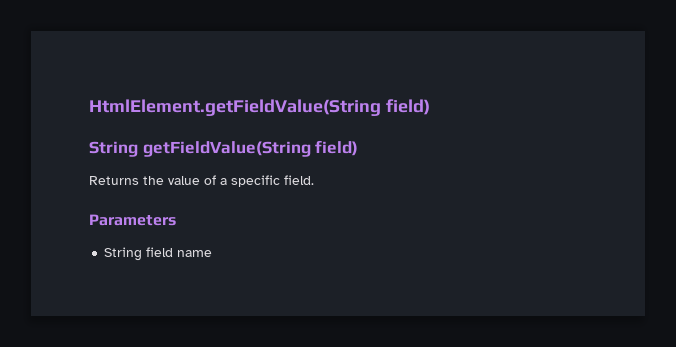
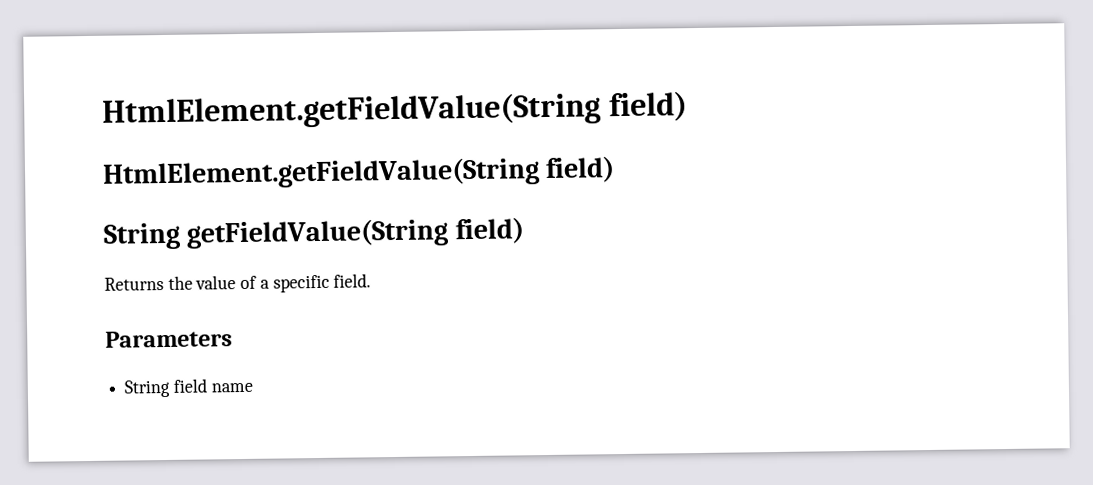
[89,99,430,116] HtmlElement.getFieldValue(String field) -> [102,91,688,130] [102,156,616,190] HtmlElement.getFieldValue(String field) // HtmlElement.getFieldValue(String field)

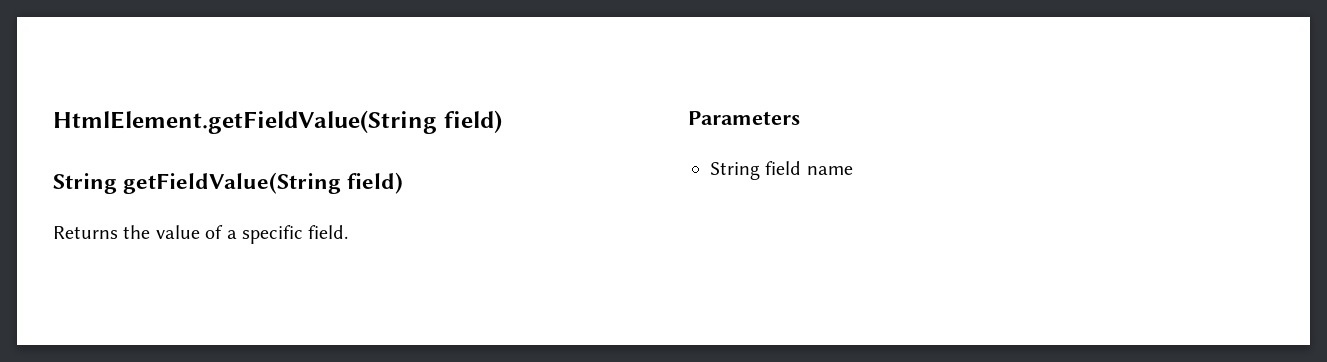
[102,91,688,130] [102,156,616,190] HtmlElement.getFieldValue(String field) // HtmlElement.getFieldValue(String field) -> [53,110,502,134] HtmlElement.getFieldValue(String field)

